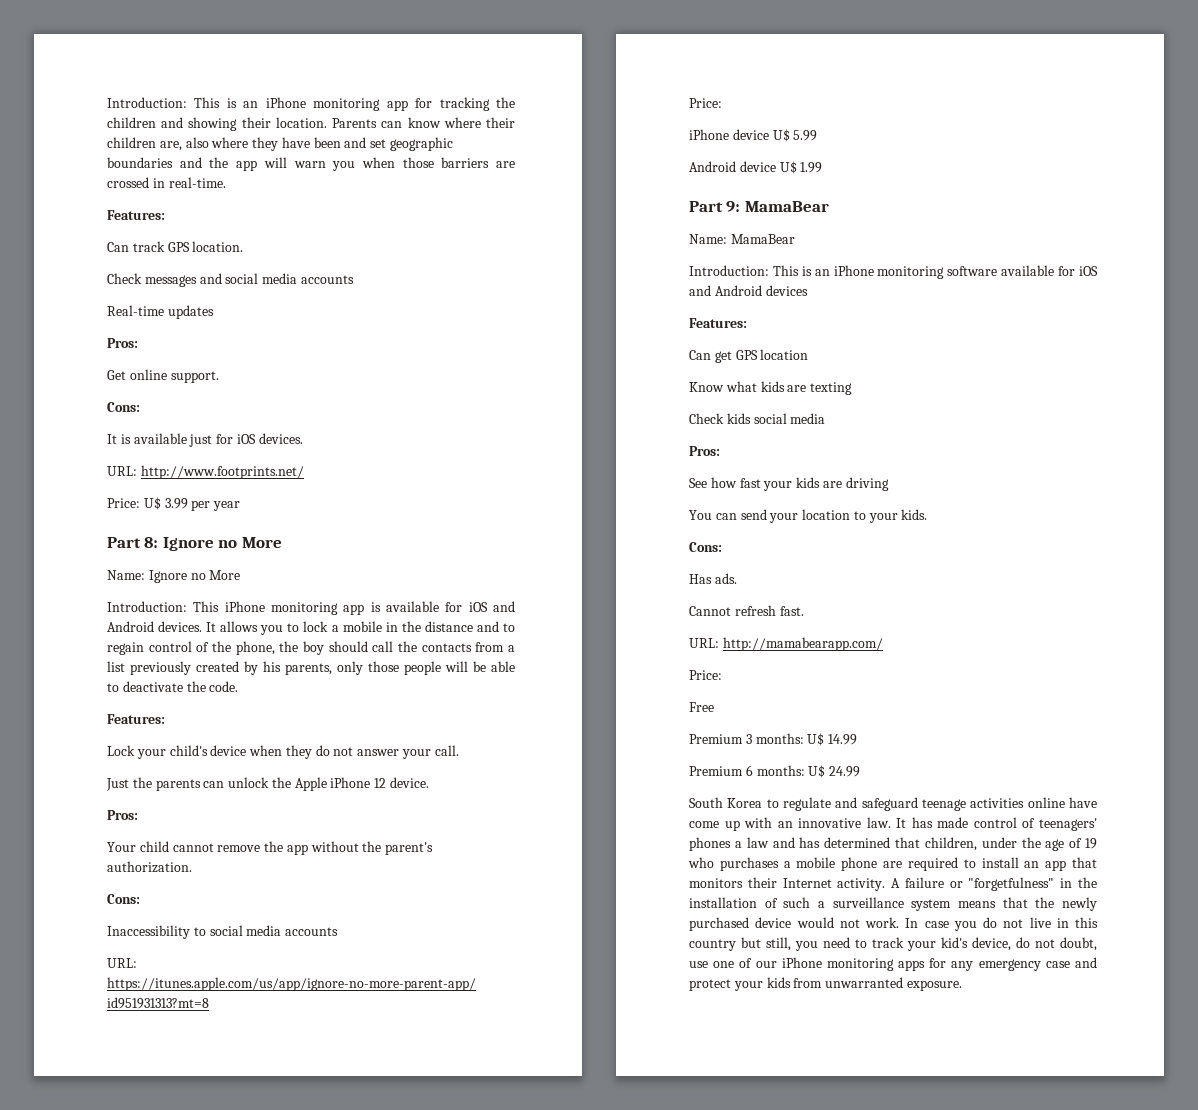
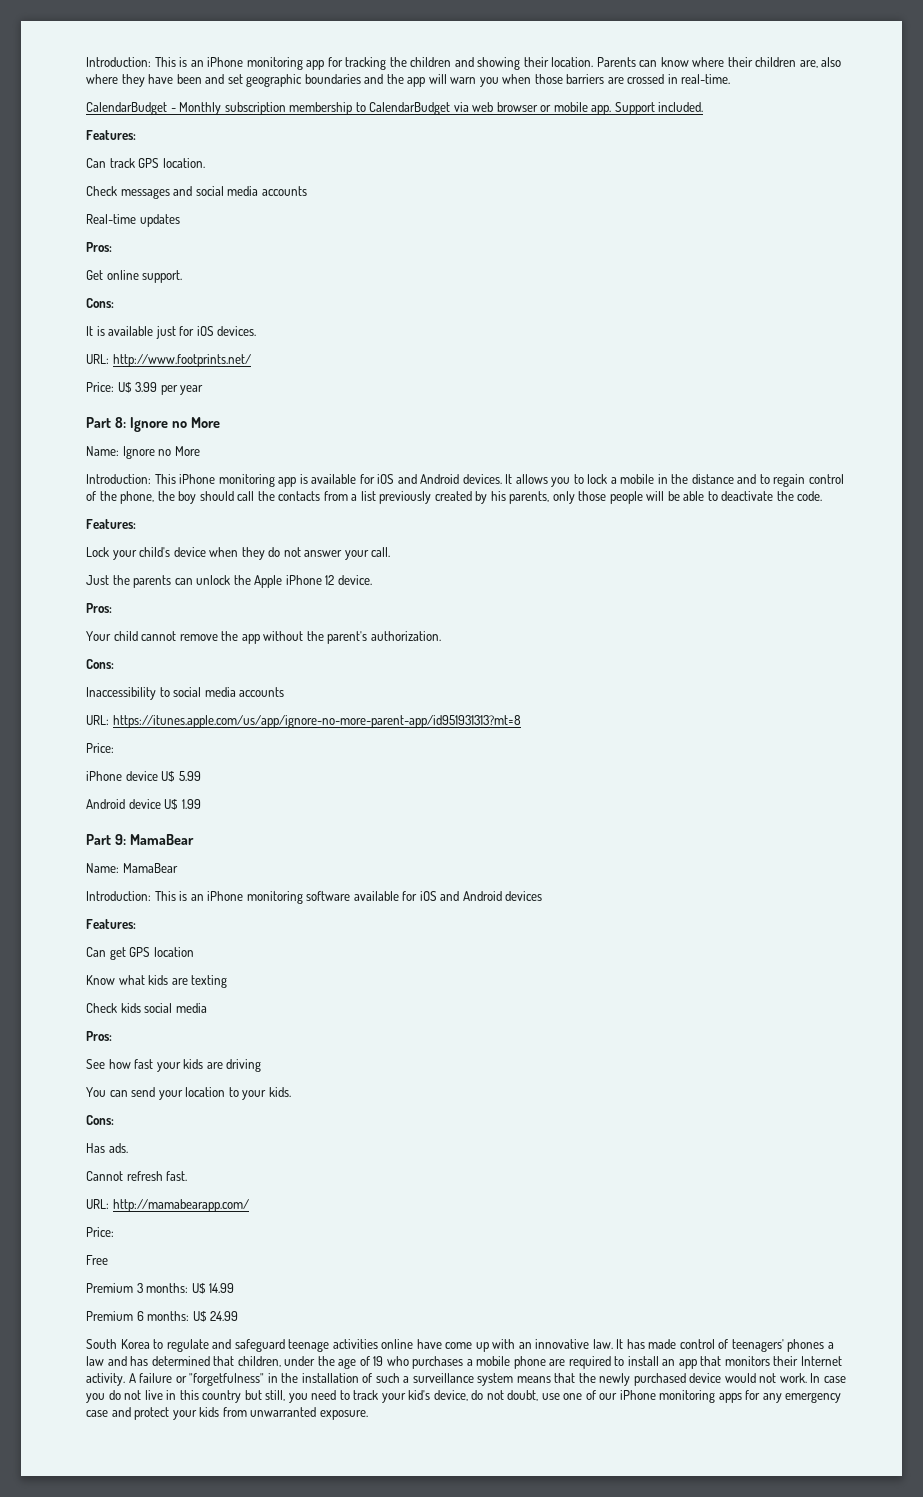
(226, 182) none -> [86,102,704,115] // CalendarBudget - Monthly subscription membership to CalendarBudget via web browser or mobile app. Support included.

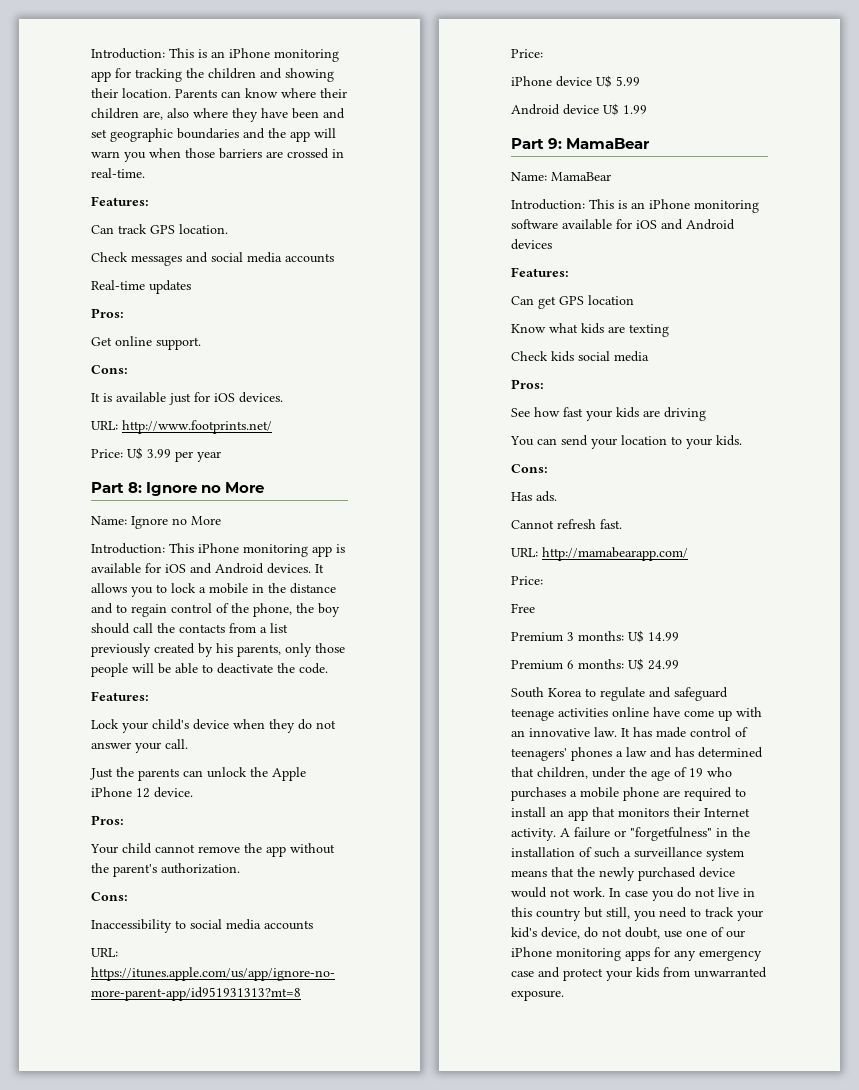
[86,102,704,115] // CalendarBudget - Monthly subscription membership to CalendarBudget via web browser or mobile app. Support included. -> (145, 173) none

